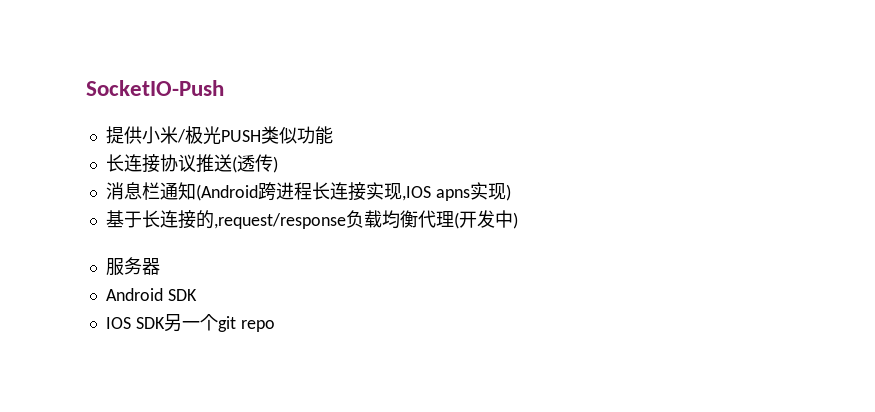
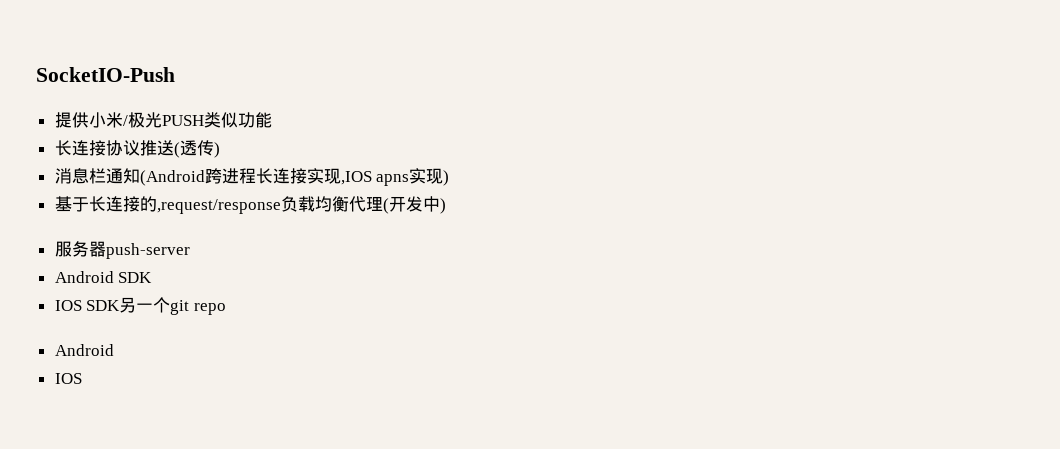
(160, 266) none -> [105,243,190,259] push-server
(275, 326) none -> [54,344,114,356] [54,373,82,384] // Android // IOS

